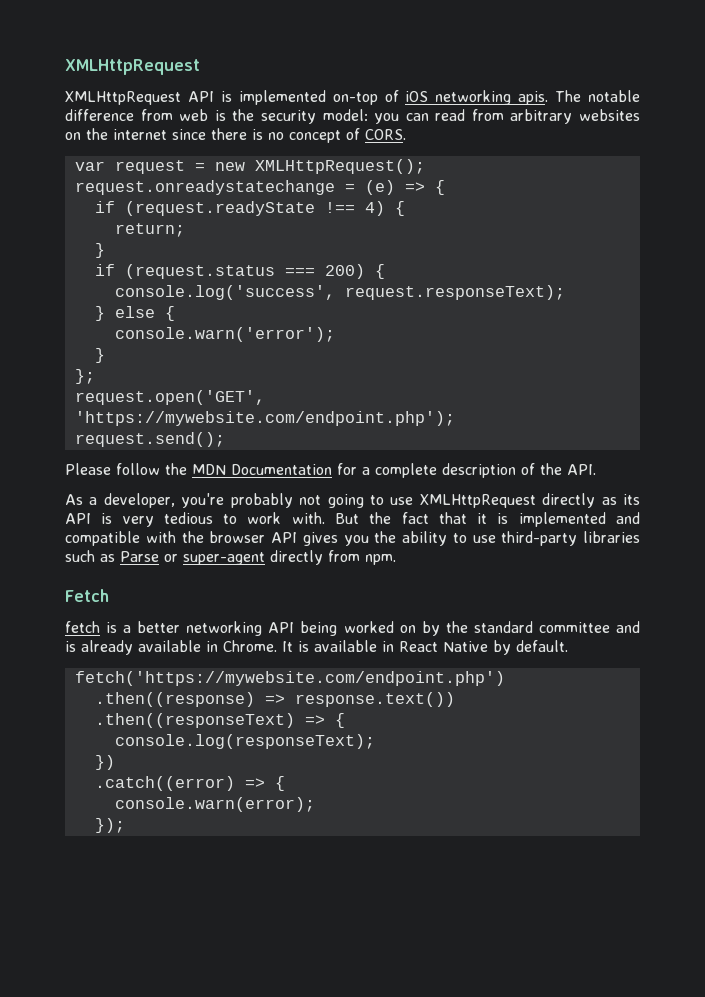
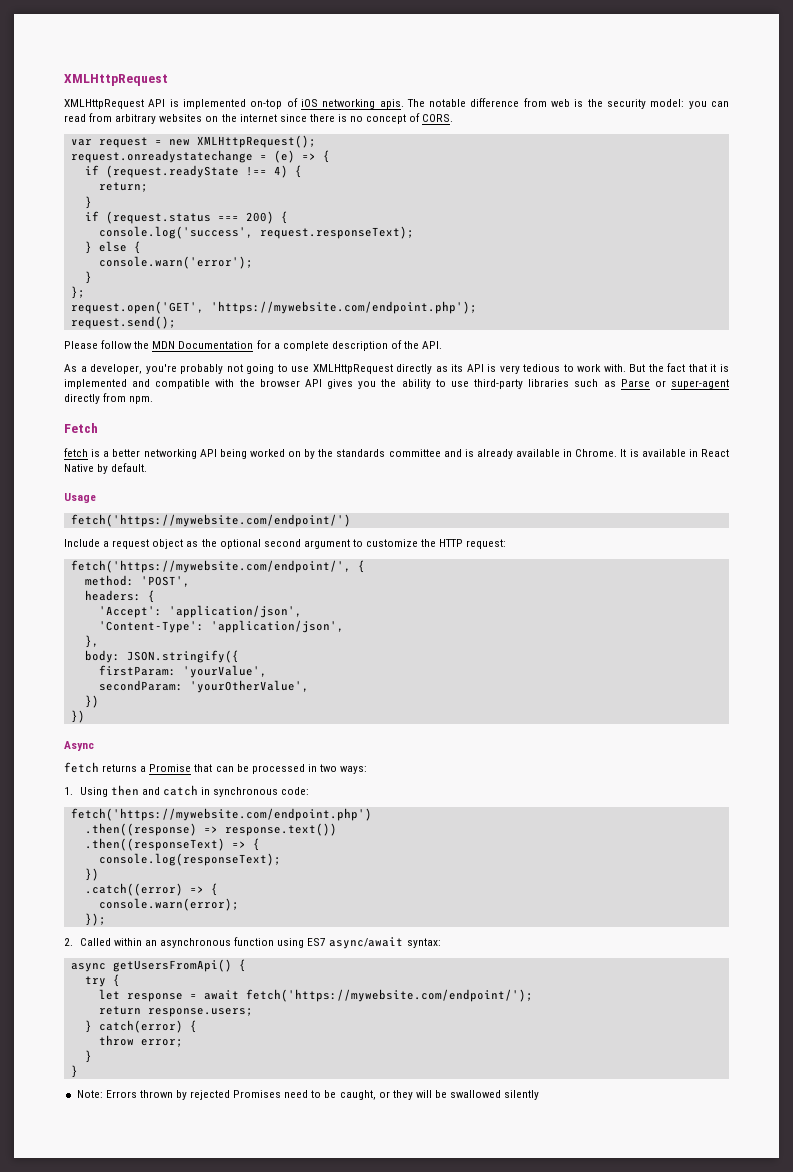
[473,621,533,633] standard -> [336,449,386,457] standards
(568, 646) none -> [64,493,96,503] [70,514,351,527] [64,539,507,549] [70,560,365,573] [84,575,190,587] [84,590,155,603] [98,605,302,618] [98,620,344,633] [84,635,99,648] [84,650,239,663] [98,665,267,678] [98,680,309,693] [84,695,99,708] [70,710,85,723] [64,741,94,751] [64,762,368,774] [64,785,310,797] // Usage // fetch('https://mywebsite.com/endpoint/') // Include a request object as the optional second argument to customize the HTTP request: // fetch('https://mywebsite.com/endpoint/', { // method: 'POST', // headers: { // 'Accept': 'application/json', // 'Content-Type': 'application/json', // }, // body: JSON.stringify({ // firstParam: 'yourValue', // secondParam: 'yourOtherValue', // }) // }) // Async // fetch returns a Promise that can be processed in two ways: // 1. Using then and catch in synchronous code:
(125, 825) none -> [64,937,441,949] [70,959,246,972] [84,974,120,987] [98,989,533,1002] [98,1006,253,1017] [84,1020,197,1033] [98,1035,183,1047] [84,1050,92,1063] [70,1065,78,1078] [76,1090,540,1100] // 2. Called within an asynchronous function using ES7 async/await syntax: // async getUsersFromApi() { // try { // let response = await fetch('https://mywebsite.com/endpoint/'); // return response.users; // } catch(error) { // throw error; // } // } // Note: Errors thrown by rejected Promises need to be caught, or they will be swallowed silently

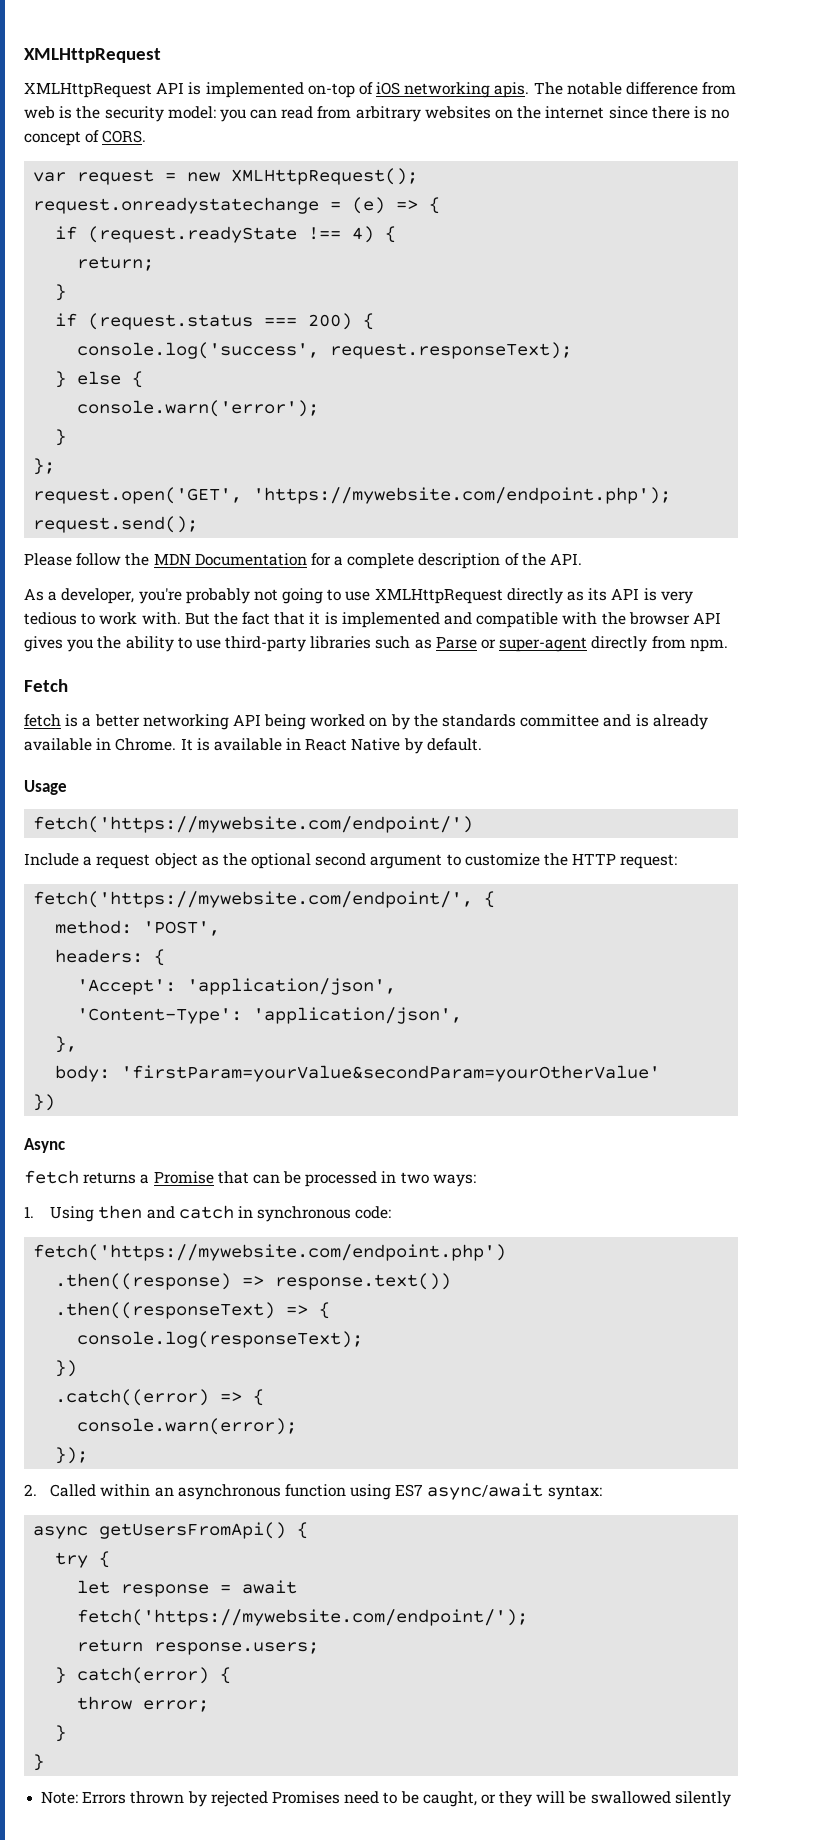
[126,650,239,663] [98,665,267,678] [98,680,309,693] [84,695,99,708] JSON.stringify({ // firstParam: 'yourValue', // secondParam: 'yourOtherValue', // }) -> [121,1065,661,1082] 'firstParam=yourValue&secondParam=yourOtherValue'

